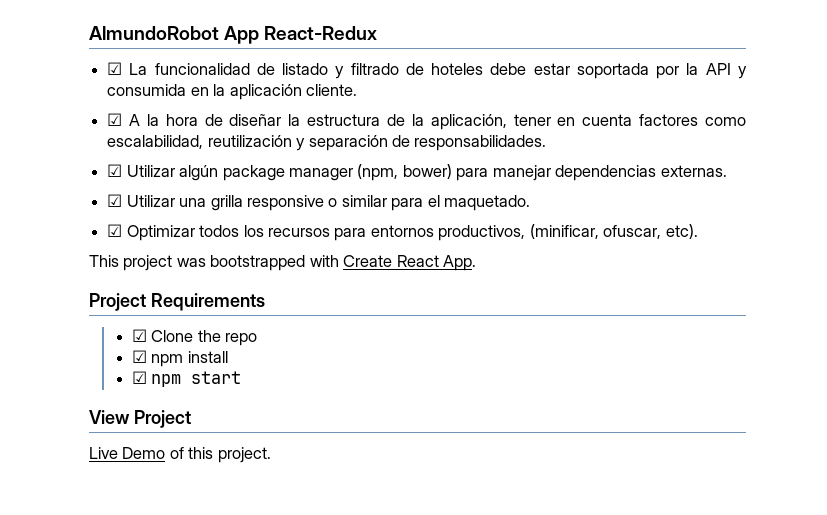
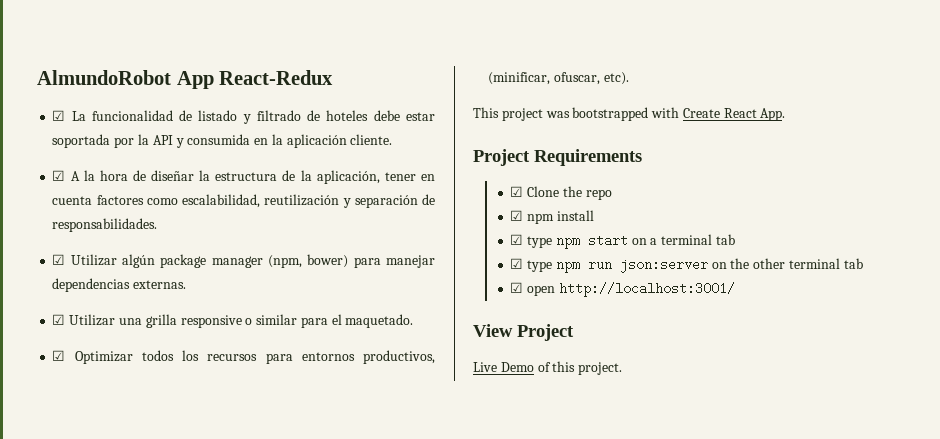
(147, 377) none -> [527,236,553,248] type
(242, 377) none -> [631,234,735,245] [510,258,863,273] [510,282,735,297] on a terminal tab // ☑ type npm run json:server on the other terminal tab // ☑ open http://localhost:3001/

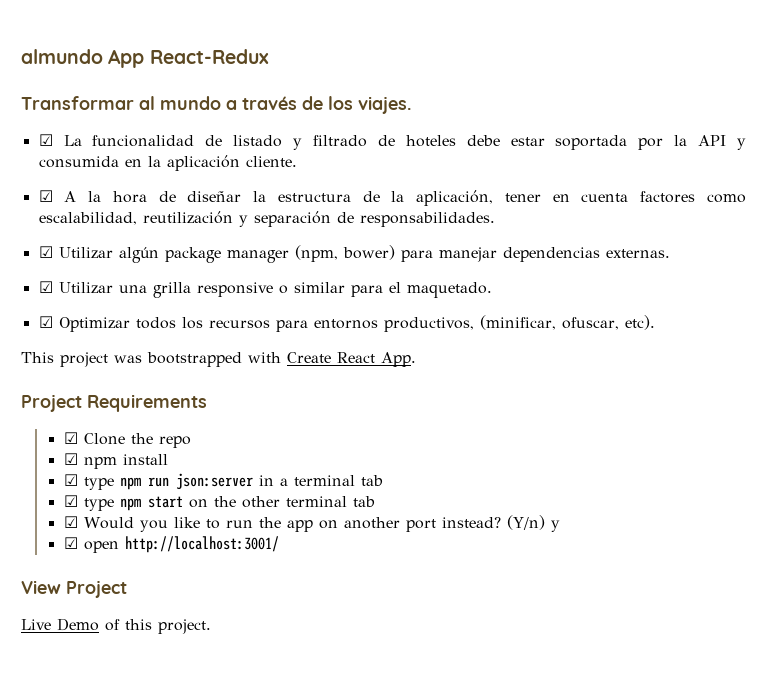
[37,70,171,85] AlmundoRobot -> [21,49,103,64] almundo
(334, 77) none -> [21,96,411,114] // Transformar al mundo a través de los viajes.
[587,234,647,247] start on -> [147,473,274,490] run json:server in
[587,258,708,273] run json:server -> [147,496,183,508] start
(863, 263) none -> [63,515,560,532] // ☑ Would you like to run the app on another port instead? (Y/n) y

